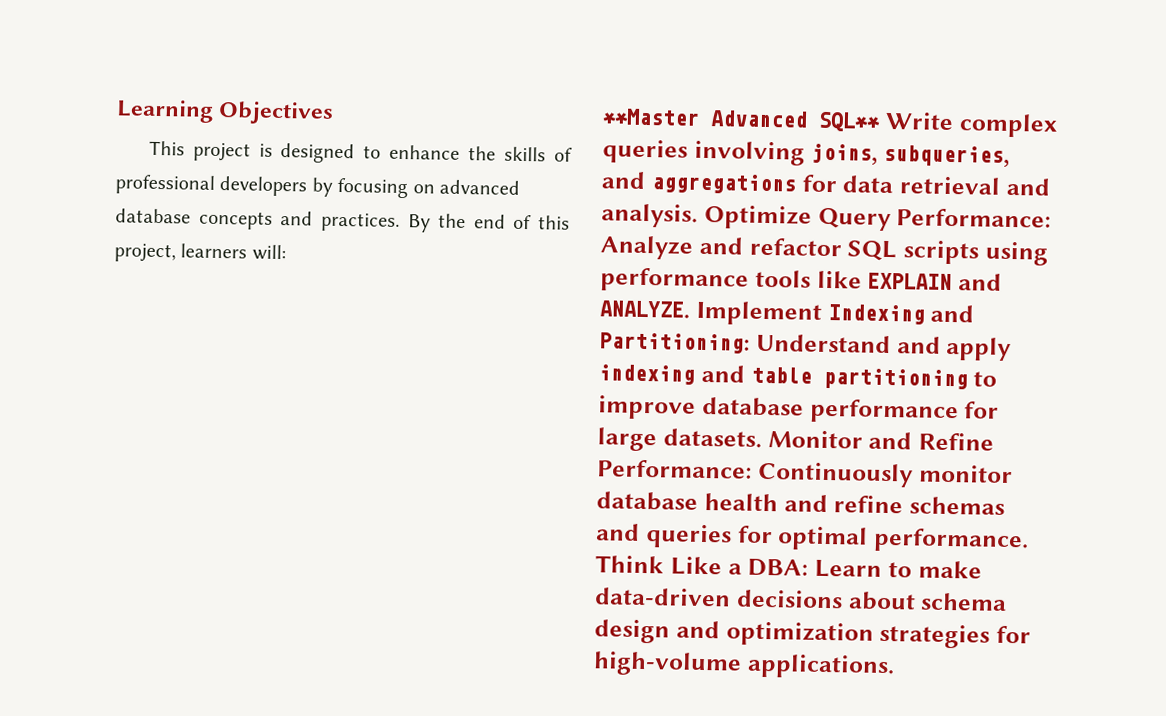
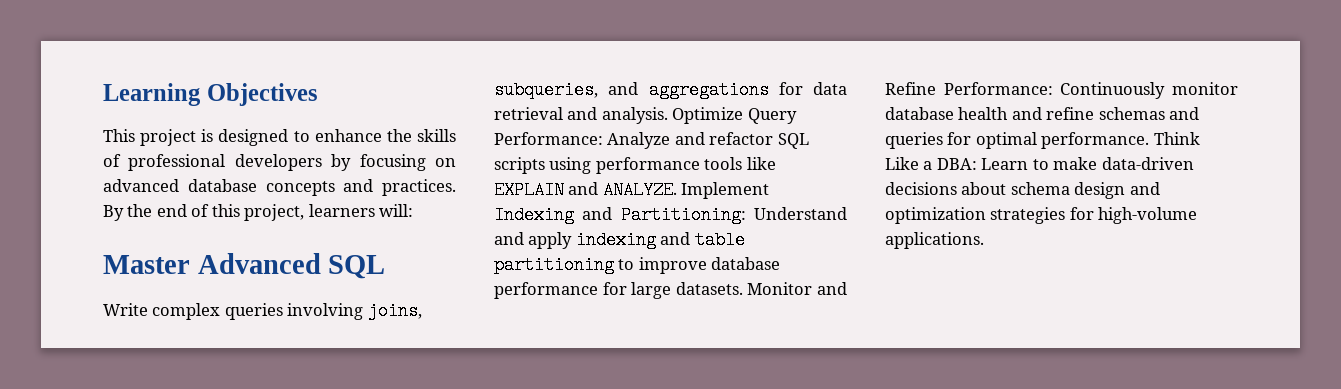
[602,108,881,132] **Master Advanced SQL** -> [103,253,386,279] Master Advanced SQL //

